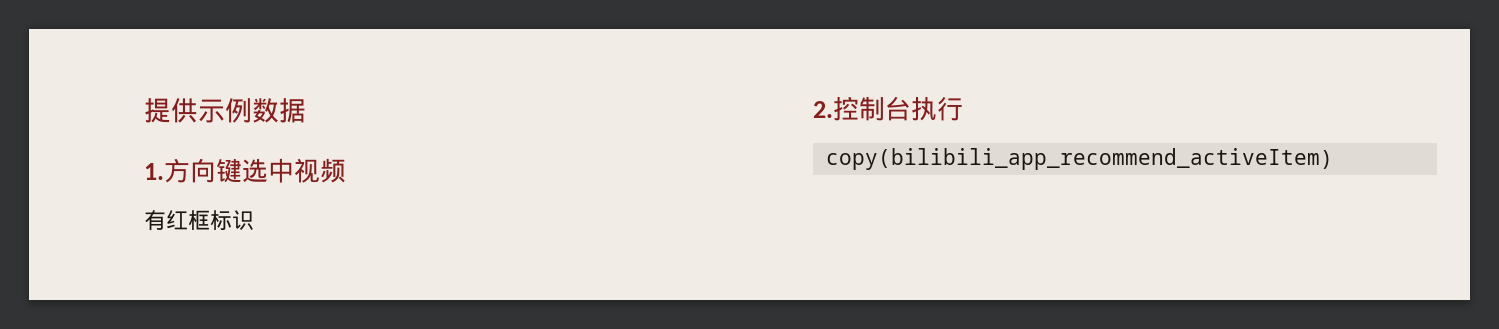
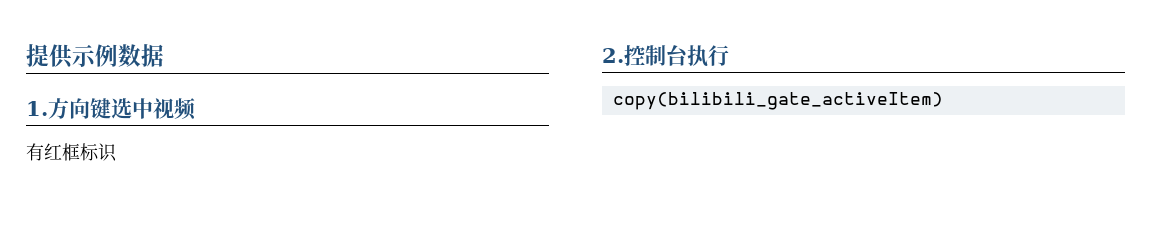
[826,148,1334,170] copy(bilibili_app_recommend_activeItem) -> [612,92,943,110] copy(bilibili_gate_activeItem)

